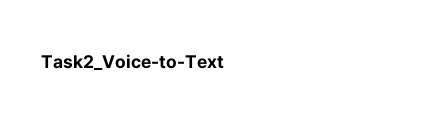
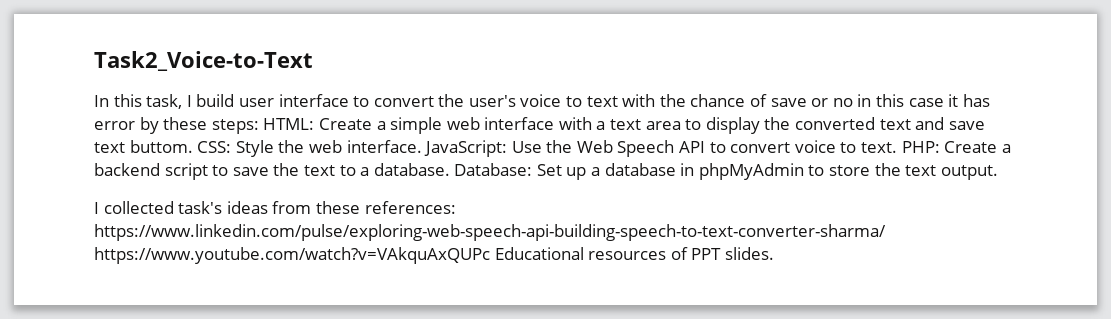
(224, 62) none -> [94,94,990,109] [94,117,985,134] [94,140,1011,157] [94,163,998,180] [94,201,456,214] [94,224,886,241] [94,247,774,264] // In this task, I build user interface to convert the user's voice to text with the chance of save or no in this case it has error by these steps: HTML: Create a simple web interface with a text area to display the converted text and save text buttom. CSS: Style the web interface. JavaScript: Use the Web Speech API to convert voice to text. PHP: Create a backend script to save the text to a database. Database: Set up a database in phpMyAdmin to store the text output. // I collected task's ideas from these references: https://www.linkedin.com/pulse/exploring-web-speech-api-building-speech-to-text-converter-sharma/ https://www.youtube.com/watch?v=VAkquAxQUPc Educational resources of PPT slides.

